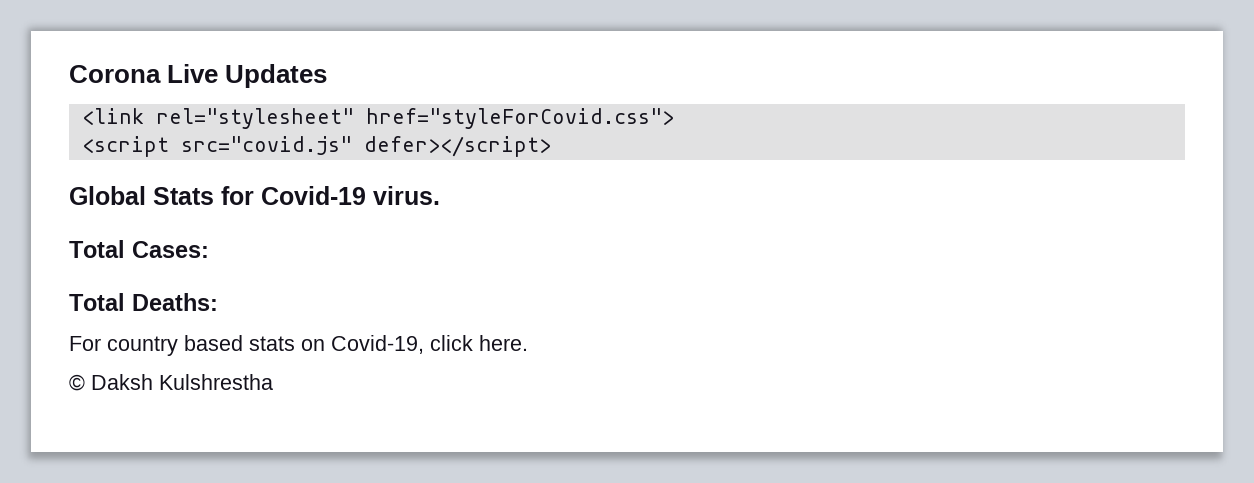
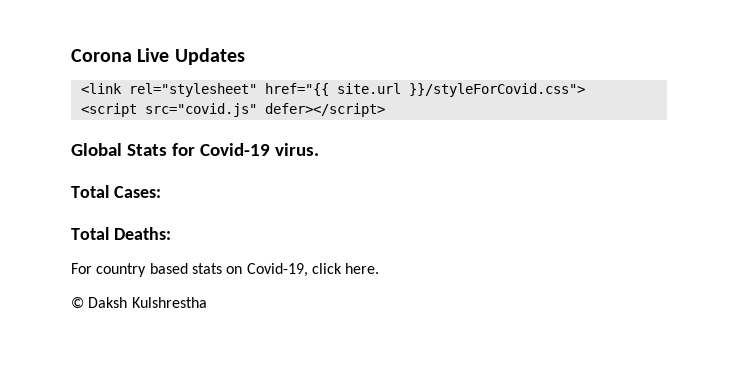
[365,108,674,129] href="styleForCovid.css"> -> [264,83,585,97] href="{{ site.url }}/styleForCovid.css">

